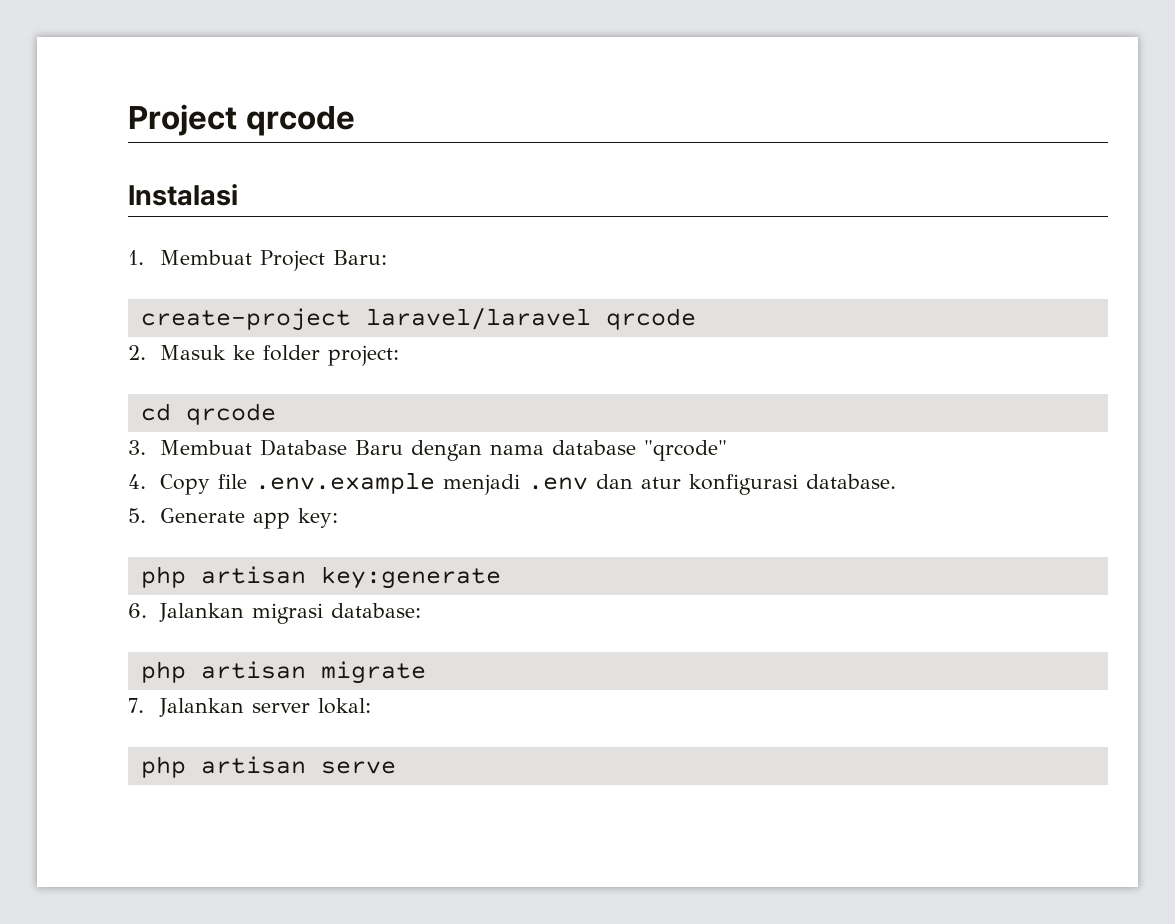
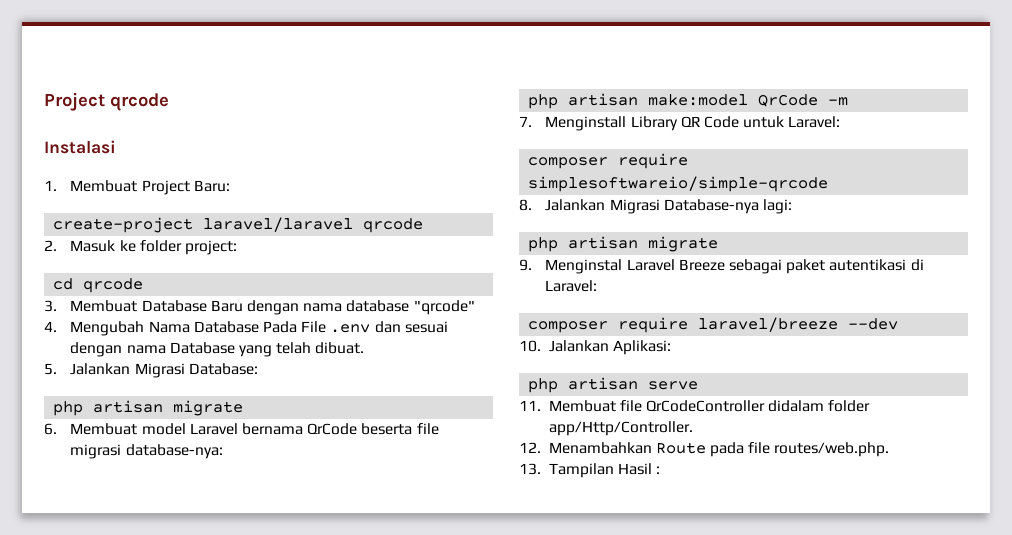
[159,472,896,495] [128,508,338,529] [140,566,501,589] [128,603,421,624] [140,661,426,684] [128,698,371,717] [140,756,396,778] Copy file .env.example menjadi .env dan atur konfigurasi database. // 5. Generate app key: // php artisan key:generate // 6. Jalankan migrasi database: // php artisan migrate // 7. Jalankan server lokal: // php artisan serve -> [70,321,448,336] [70,342,365,357] [44,363,258,378] [53,400,244,416] [44,423,439,435] [70,444,223,459] [528,93,849,109] [519,116,841,131] [528,153,689,169] [528,176,829,192] [519,199,793,214] [528,236,719,252] [519,259,924,274] [545,280,598,292] [528,317,899,333] [519,340,671,355] [528,377,699,393] [519,400,871,412] [548,421,693,436] [519,442,890,457] [519,463,661,478] Mengubah Nama Database Pada File .env dan sesuai dengan nama Database yang telah dibuat. // 5. Jalankan Migrasi Database: // php artisan migrate // 6. Membuat model Laravel bernama QrCode beserta file migrasi database-nya: // php artisan make:model QrCode -m // 7. Menginstall Library QR Code untuk Laravel: // composer require simplesoftwareio/simple-qrcode // 8. Jalankan Migrasi Database-nya lagi: // php artisan migrate // 9. Menginstal Laravel Breeze sebagai paket autentikasi di Laravel: // composer require laravel/breeze --dev // 10. Jalankan Aplikasi: // php artisan serve // 11. Membuat file QrCodeController didalam folder app/Http/Controller. // 12. Menambahkan Route pada file routes/web.php. // 13. Tampilan Hasil :

